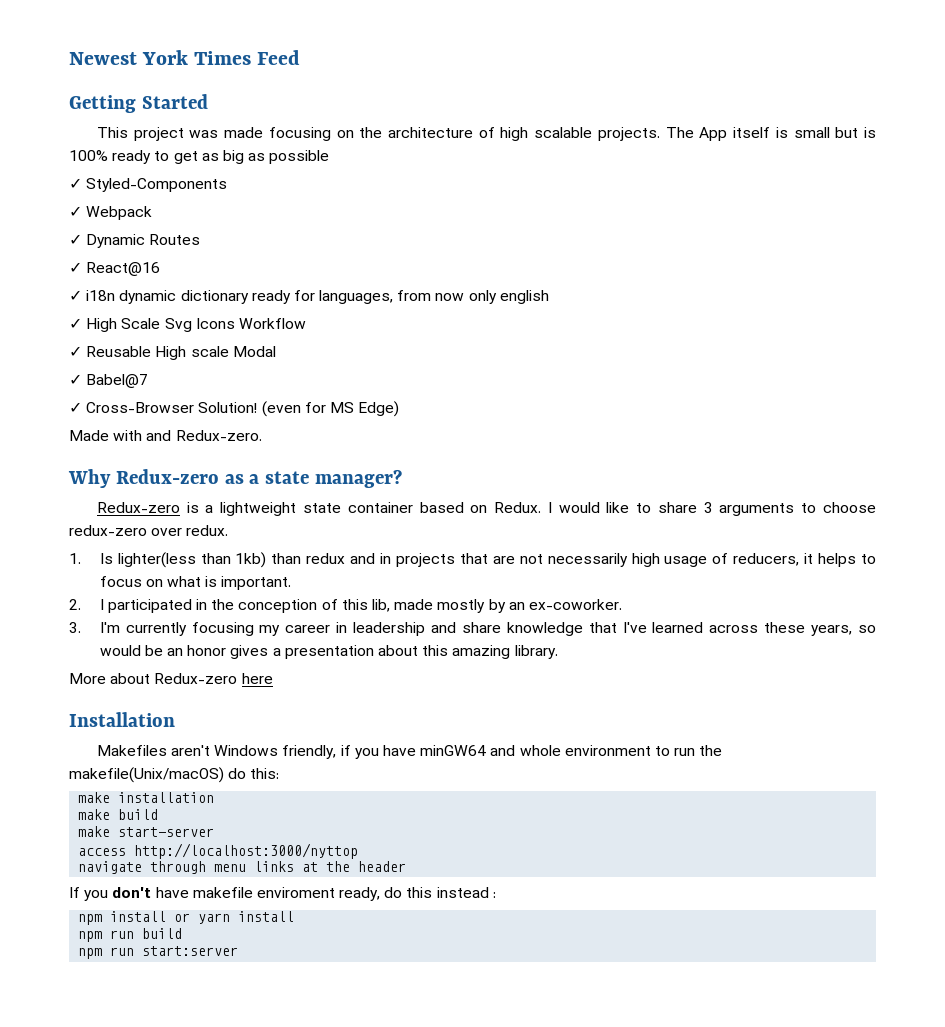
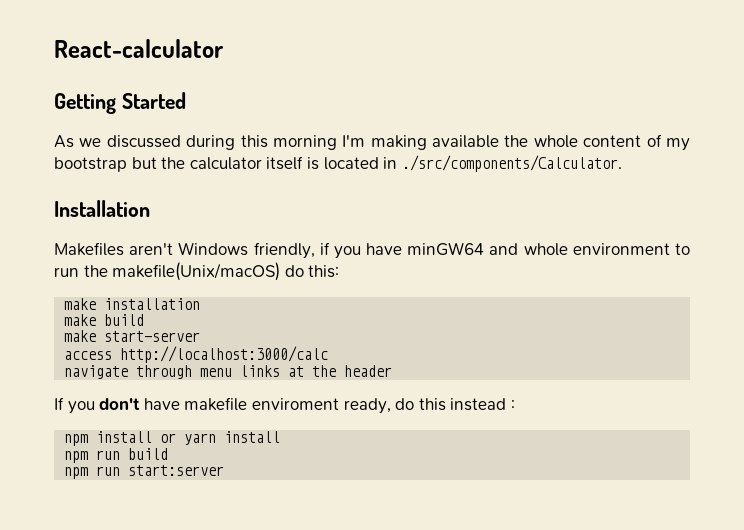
[69,50,301,65] [69,94,208,113] [96,127,877,141] [69,150,330,164] [69,178,228,192] [69,206,153,220] [69,234,201,248] [69,262,161,276] [69,290,549,304] [69,318,306,332] [69,346,276,360] [69,374,149,388] [69,401,400,417] [69,430,262,441] [68,469,403,488] [96,502,876,516] [69,525,229,536] [69,552,876,568] [99,576,292,590] [69,599,622,613] [69,622,876,636] [99,645,558,659] [69,673,273,684] Newest York Times Feed // Getting Started // This project was made focusing on the architecture of high scalable projects. The App itself is small but is 100% ready to get as big as possible // ✓ Styled-Components // ✓ Webpack // ✓ Dynamic Routes // ✓ React@16 // ✓ i18n dynamic dictionary ready for languages, from now only english // ✓ High Scale Svg Icons Workflow // ✓ Reusable High scale Modal // ✓ Babel@7 // ✓ Cross-Browser Solution! (even for MS Edge) // Made with and Redux-zero. // Why Redux-zero as a state manager? // Redux-zero is a lightweight state container based on Redux. I would like to share 3 arguments to choose redux-zero over redux. // 1. Is lighter(less than 1kb) than redux and in projects that are not necessarily high usage of reducers, it helps to focus on what is important. // 2. I participated in the conception of this lib, made mostly by an ex-coworker. // 3. I'm currently focusing my career in leadership and share knowledge that I've learned across these years, so would be an honor gives a presentation about this amazing library. // More about Redux-zero here -> [54,39,224,58] [54,92,186,114] [54,134,690,151] [54,155,622,172] React-calculator // Getting Started // As we discussed during this morning I'm making available the whole content of my bootstrap but the calculator itself is located in ./src/components/Calculator.
[134,843,359,859] http://localhost:3000/nyttop -> [120,346,329,363] http://localhost:3000/calc

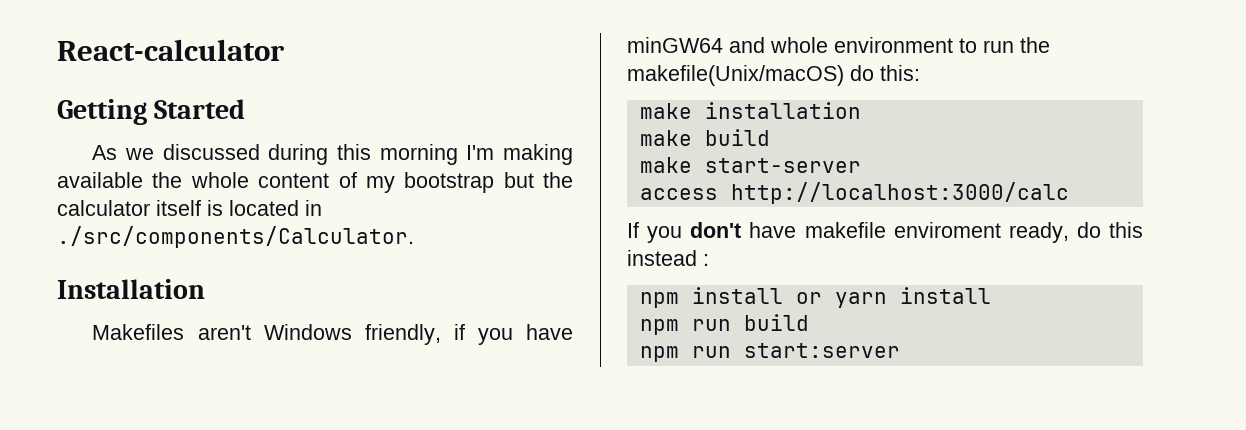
[64,365,393,379] // navigate through menu links at the header -> (1069, 193) none

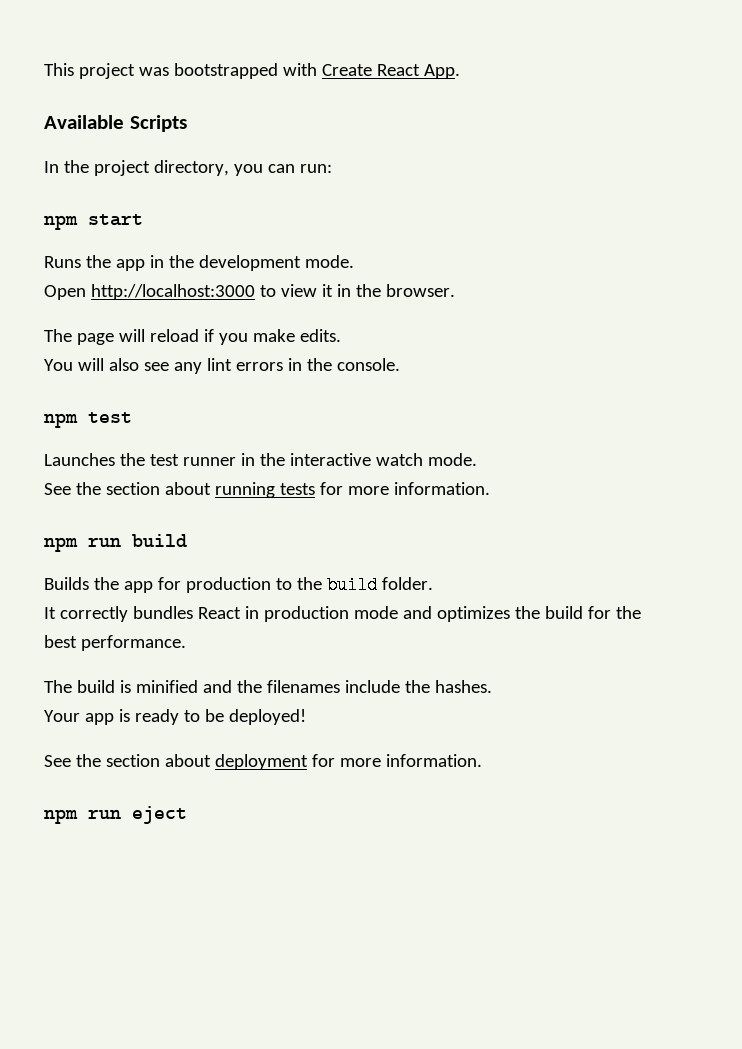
[57,39,285,61] [57,99,246,125] [92,144,573,165] [57,172,573,193] [57,200,322,216] [57,226,414,248] [57,279,205,299] [92,324,573,345] [627,37,1050,53] [627,65,920,86] [639,102,861,119] [639,129,770,146] [639,157,861,173] [639,182,1069,204] [627,222,1143,243] [627,250,709,266] [639,287,991,308] [639,314,809,335] [639,343,900,362] React-calculator // Getting Started // As we discussed during this morning I'm making available the whole content of my bootstrap but the calculator itself is located in ./src/components/Calculator. // Installation // Makefiles aren't Windows friendly, if you have minGW64 and whole environment to run the makefile(Unix/macOS) do this: // make installation // make build // make start-server // access http://localhost:3000/calc // If you don't have makefile enviroment ready, do this instead : // npm install or yarn install // npm run build // npm run start:server -> [44,63,460,79] [44,115,187,132] [44,160,332,176] [44,214,143,230] [44,255,354,271] [44,284,455,300] [44,329,341,345] [44,358,400,374] [44,412,132,428] [44,453,477,466] [44,482,490,498] [44,534,187,552] [44,576,433,594] [44,606,641,622] [44,635,186,651] [44,680,492,693] [44,709,306,725] [44,754,482,770] [44,806,187,824] This project was bootstrapped with Create React App. // Available Scripts // In the project directory, you can run: // npm start // Runs the app in the development mode. // Open http://localhost:3000 to view it in the browser. // The page will reload if you make edits. // You will also see any lint errors in the console. // npm test // Launches the test runner in the interactive watch mode. // See the section about running tests for more information. // npm run build // Builds the app for production to the build folder. // It correctly bundles React in production mode and optimizes the build for the best performance. // The build is minified and the filenames include the hashes. // Your app is ready to be deployed! // See the section about deployment for more information. // npm run eject

